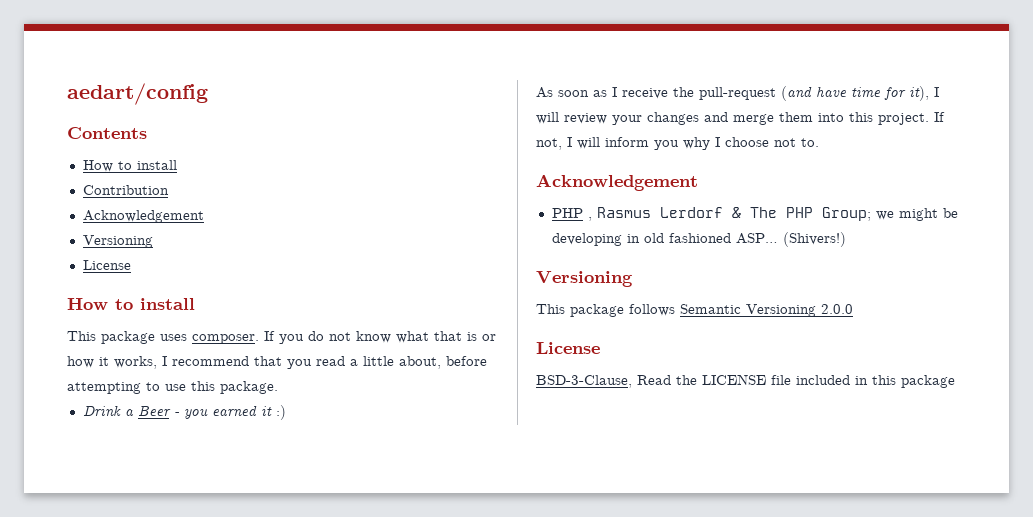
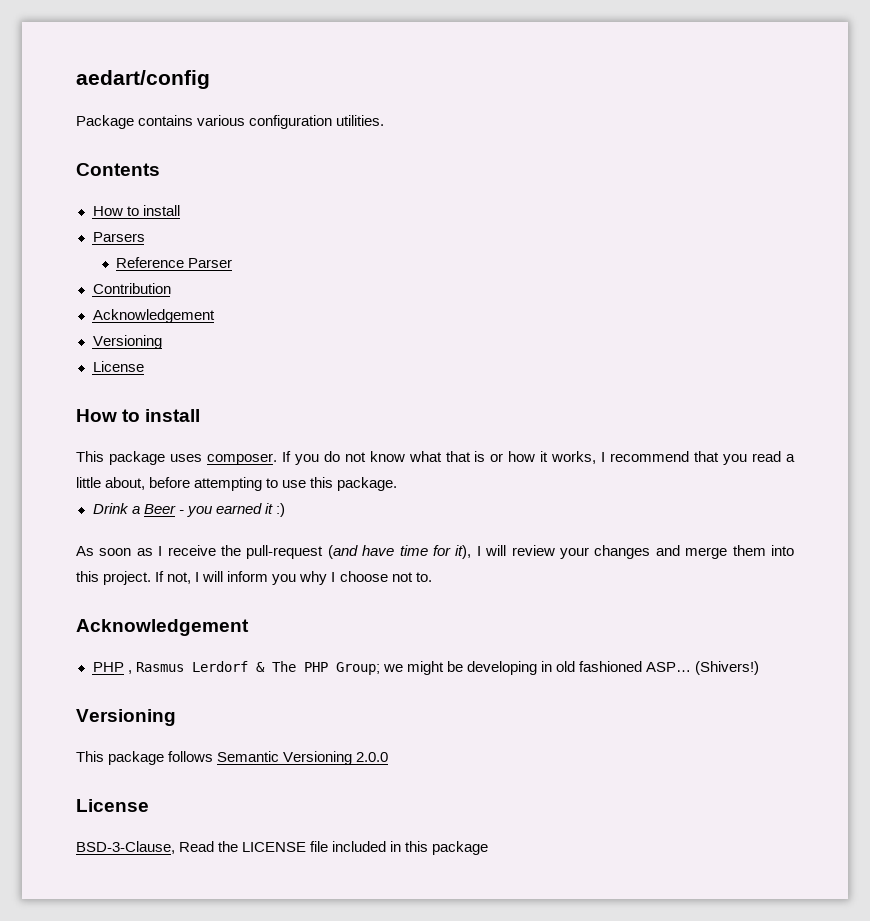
(208, 94) none -> [76,115,385,129] // Package contains various configuration utilities.
(177, 165) none -> [92,232,145,242] [116,257,233,268] // Parsers // Reference Parser

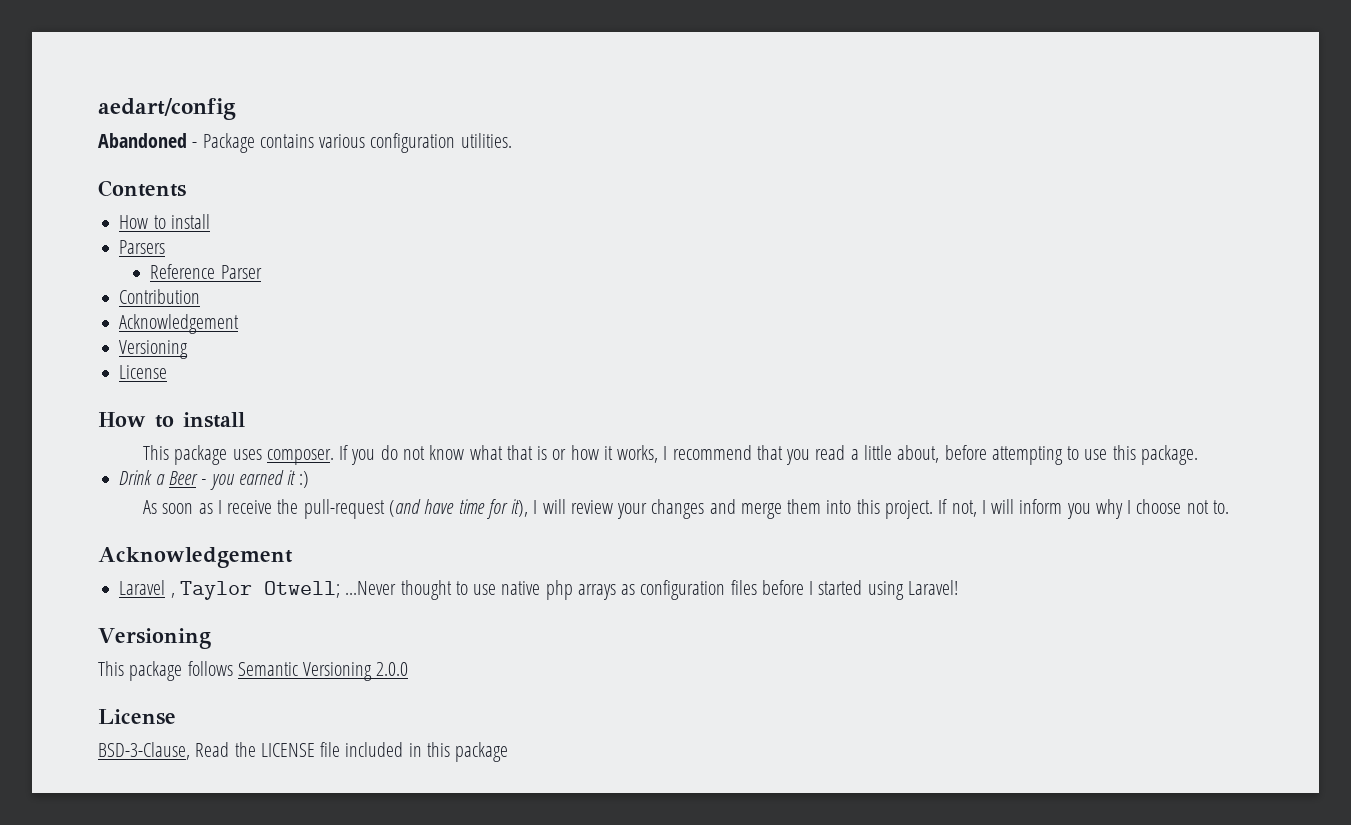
(210, 79) none -> [98,133,198,148] Abandoned -
[92,661,760,675] PHP , Rasmus Lerdorf & The PHP Group; we might be developing in old fashioned ASP… (Shivers!) -> [119,580,958,600] Laravel , Taylor Otwell; ...Never thought to use native php arrays as configuration files before I started using Laravel!

